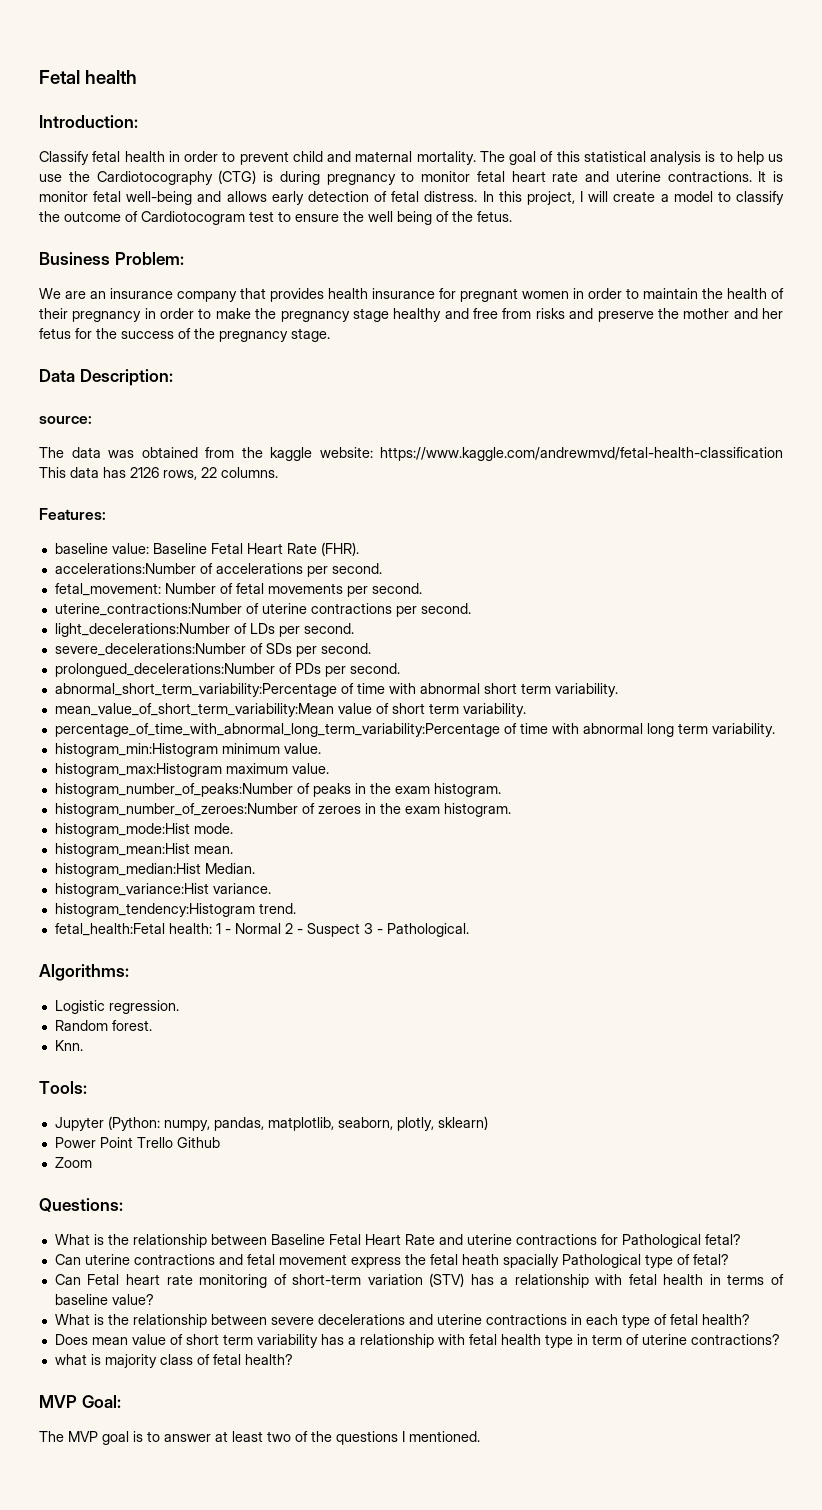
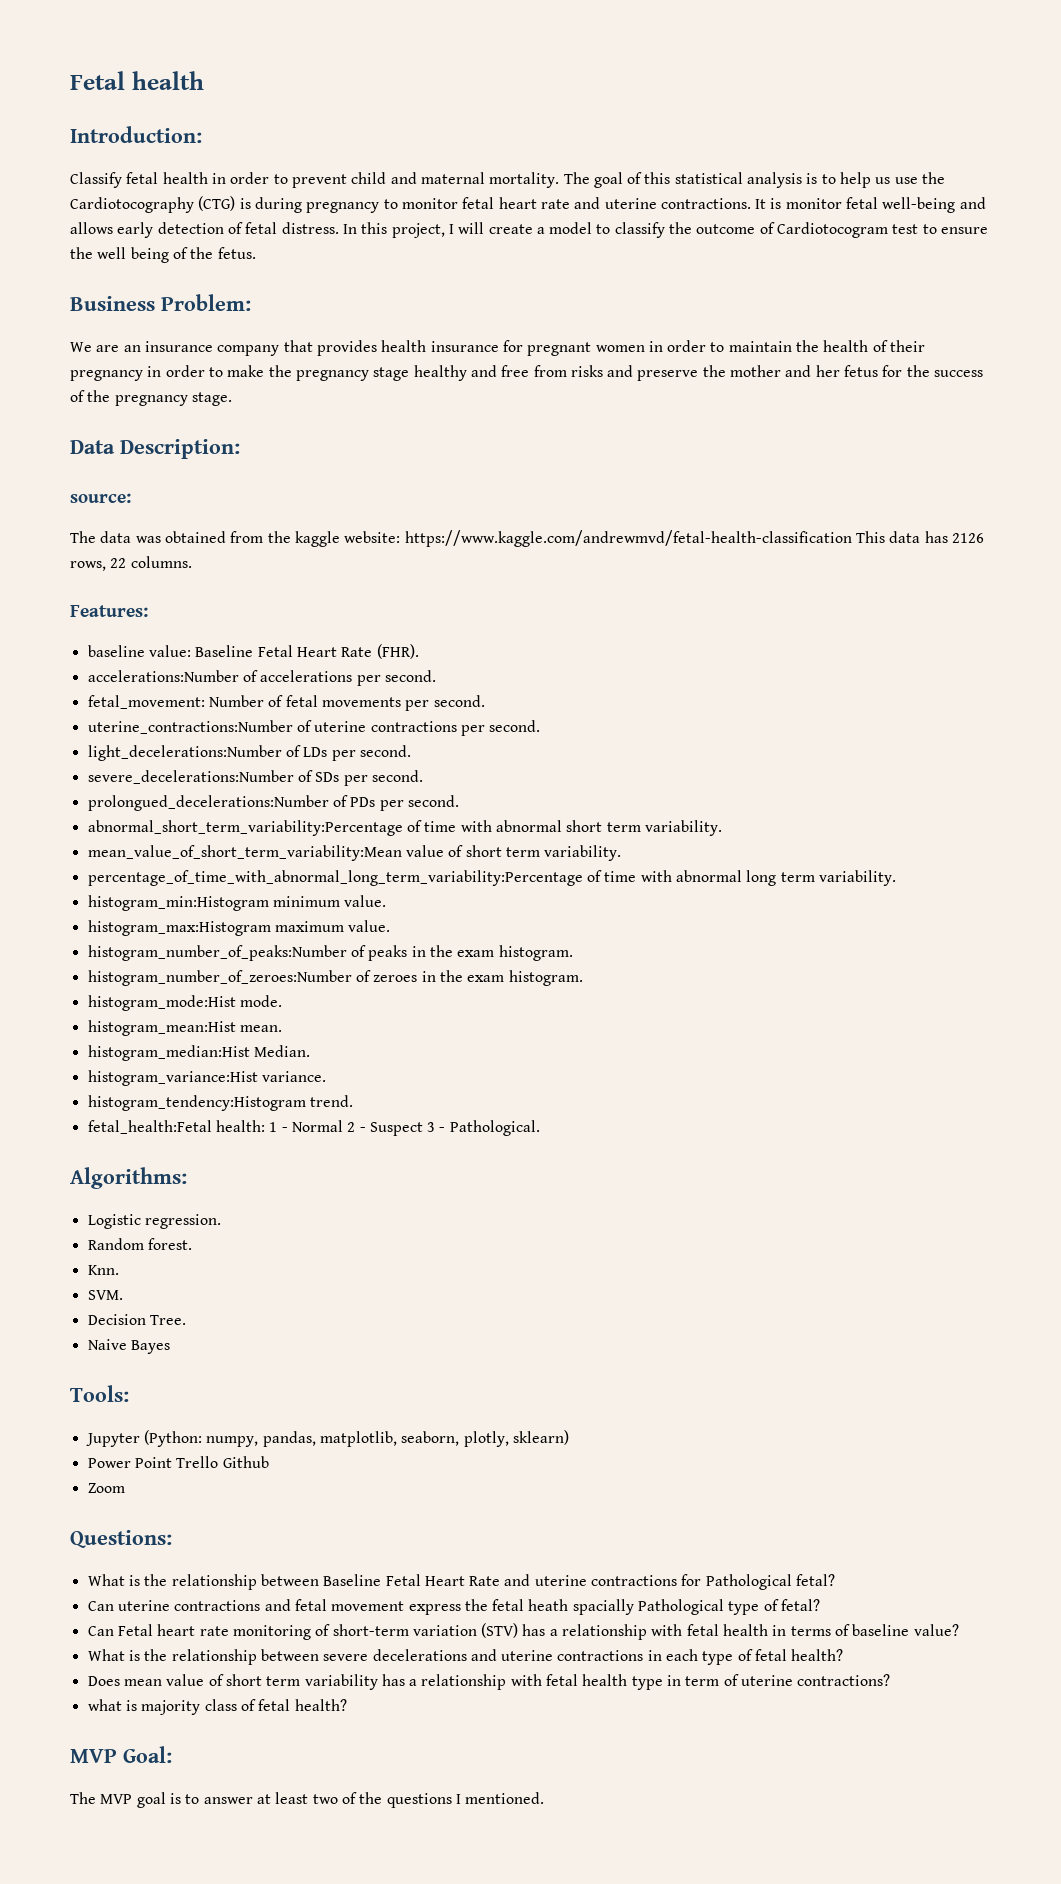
(83, 1045) none -> [87,1290,123,1300] [87,1314,186,1325] [87,1339,170,1354] // SVM. // Decision Tree. // Naive Bayes

